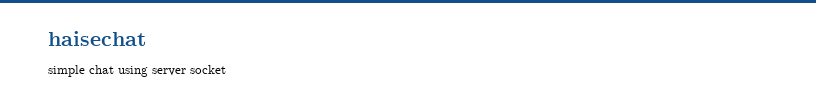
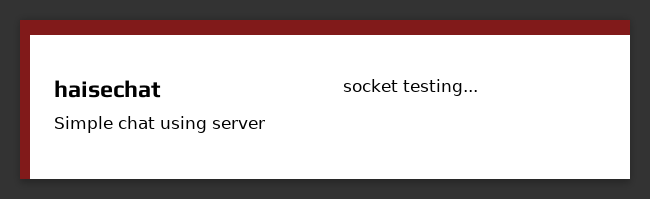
[48,65,85,77] simple -> [54,116,113,133] Simple
(226, 69) none -> [403,79,478,96] testing...

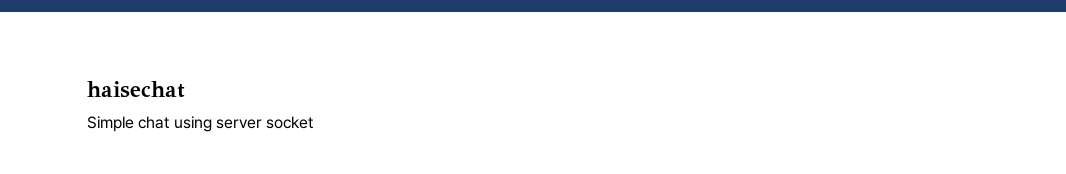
[403,79,478,96] testing... -> (314, 122) none

